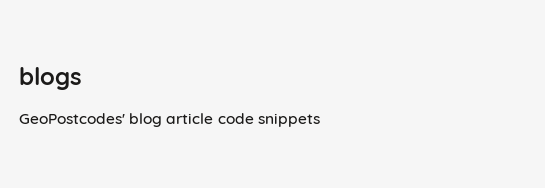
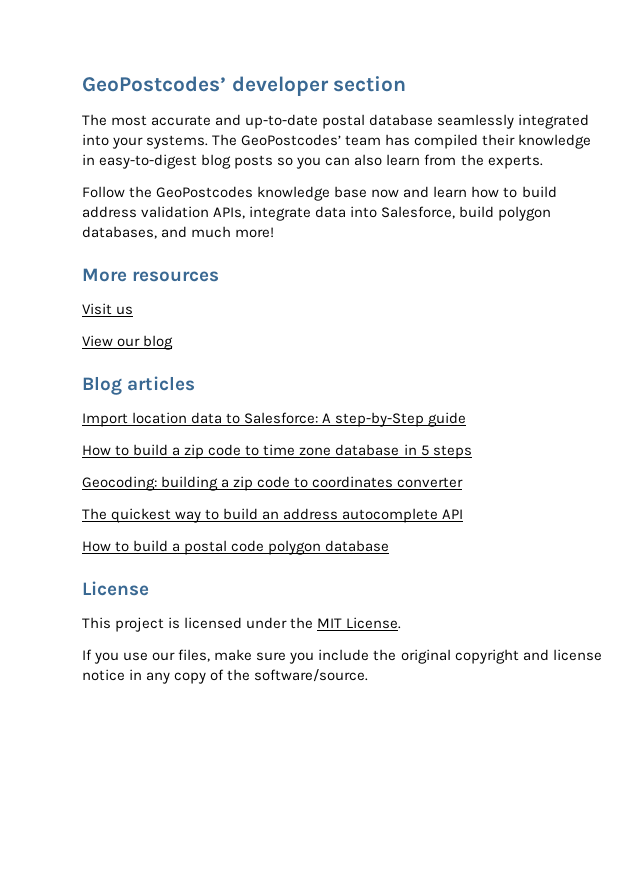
[19,67,82,90] [19,113,320,127] blogs // GeoPostcodes' blog article code snippets -> [82,76,407,96] [82,114,590,129] [82,134,592,149] [82,154,543,169] [82,186,557,201] [82,206,552,221] [82,226,275,239] [82,268,220,282] [82,303,134,315] [82,335,174,350] [82,376,196,395] [82,412,467,427] [82,444,472,459] [82,476,464,491] [82,508,464,523] [82,540,390,555] [82,581,149,596] [82,617,402,632] [82,649,602,664] [82,669,369,684] GeoPostcodes’ developer section // The most accurate and up-to-date postal database seamlessly integrated into your systems. The GeoPostcodes’ team has compiled their knowledge in easy-to-digest blog posts so you can also learn from the experts. // Follow the GeoPostcodes knowledge base now and learn how to build address validation APIs, integrate data into Salesforce, build polygon databases, and much more! // More resources // Visit us // View our blog // Blog articles // Import location data to Salesforce: A step-by-Step guide // How to build a zip code to time zone database in 5 steps // Geocoding: building a zip code to coordinates converter // The quickest way to build an address autocomplete API // How to build a postal code polygon database // License // This project is licensed under the MIT License. // If you use our files, make sure you include the original copyright and license notice in any copy of the software/source.

